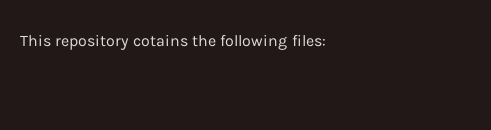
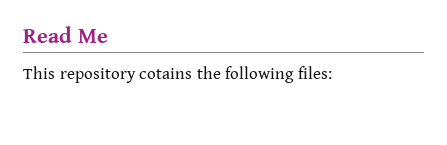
(20, 40) none -> [23,26,108,43] Read Me //

